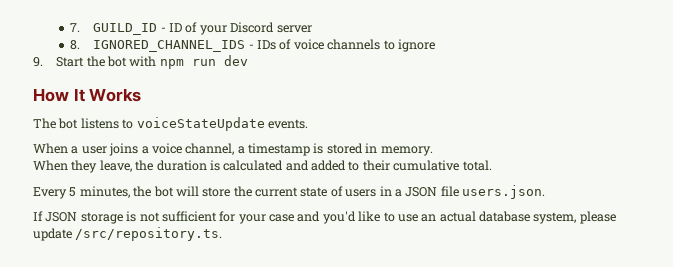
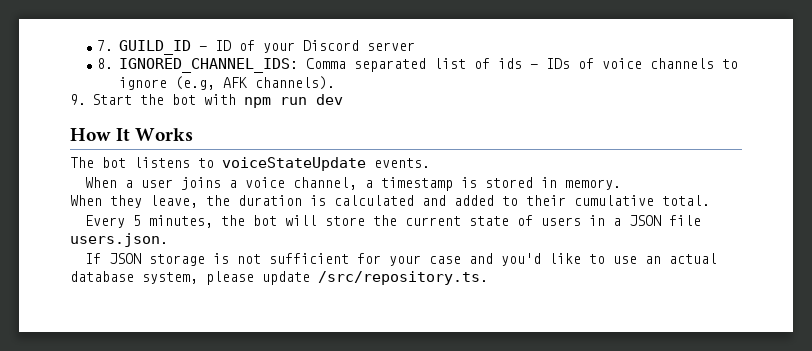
[93,40,246,52] IGNORED_CHANNEL_IDS -> [118,58,522,73] IGNORED_CHANNEL_IDS: Comma separated list of ids
(435, 45) none -> [174,76,335,90] (e.g, AFK channels).

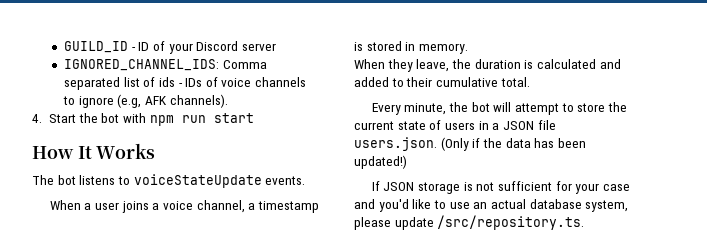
[97,40,114,51] 7. -> (63, 47) none
[97,58,114,69] 8. -> (276, 47) none
[70,94,86,105] 9. -> [32,114,42,123] 4.
[315,94,343,105] dev -> [213,113,254,123] start
[133,215,214,228] 5 minutes, -> [404,103,447,115] minute,
(318, 220) none -> [514,103,574,115] attempt to
(168, 240) none -> [440,137,586,151] [354,155,407,169] (Only if the data has been updated!)

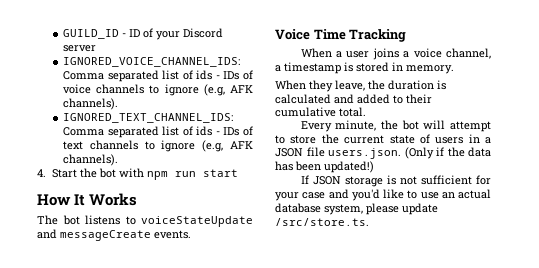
[63,59,219,71] IGNORED_CHANNEL_IDS: -> [62,57,240,67] IGNORED_VOICE_CHANNEL_IDS:
(228, 101) none -> [62,113,233,123] [62,126,253,138] [62,140,253,152] [62,154,118,166] // IGNORED_TEXT_CHANNEL_IDS: Comma separated list of ids - IDs of text channels to ignore (e.g, AFK channels).
(262, 181) none -> [37,229,151,241] and messageCreate
(306, 180) none -> [275,29,407,42] // Voice Time Tracking
[437,215,585,230] /src/repository.ts. -> [275,218,369,226] /src/store.ts.

